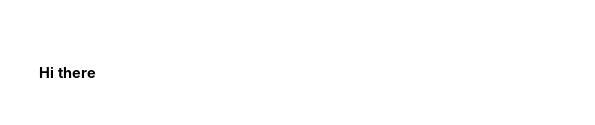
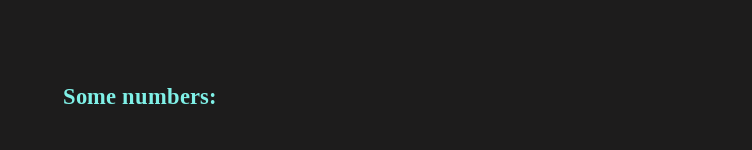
[39,66,96,78] Hi there -> [63,88,218,104] Some numbers:

